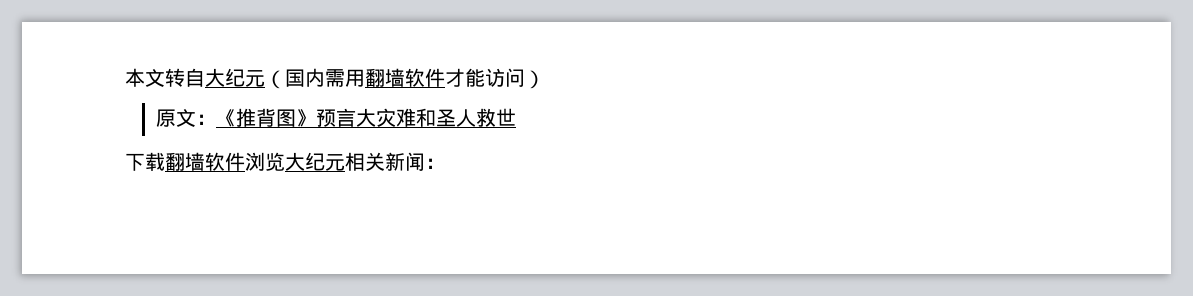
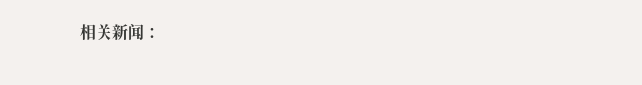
[125,68,545,89] [156,108,517,127] [125,152,345,171] 本文转自大纪元（国内需用翻墙软件才能访问） // 原文：《推背图》预言大灾难和圣人救世 // 下载翻墙软件浏览大纪元 -> (80, 32) none

